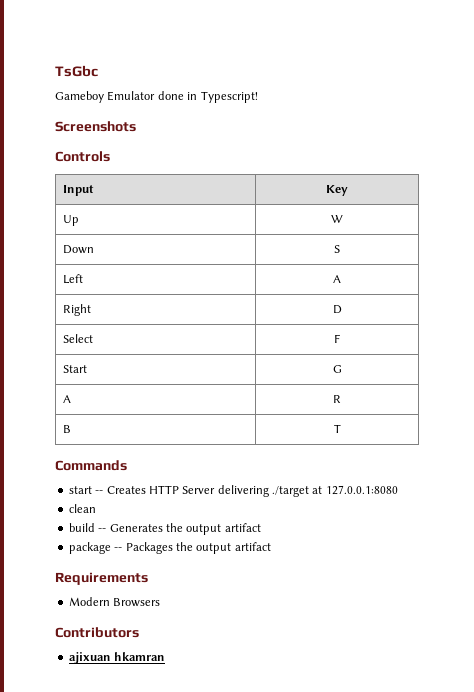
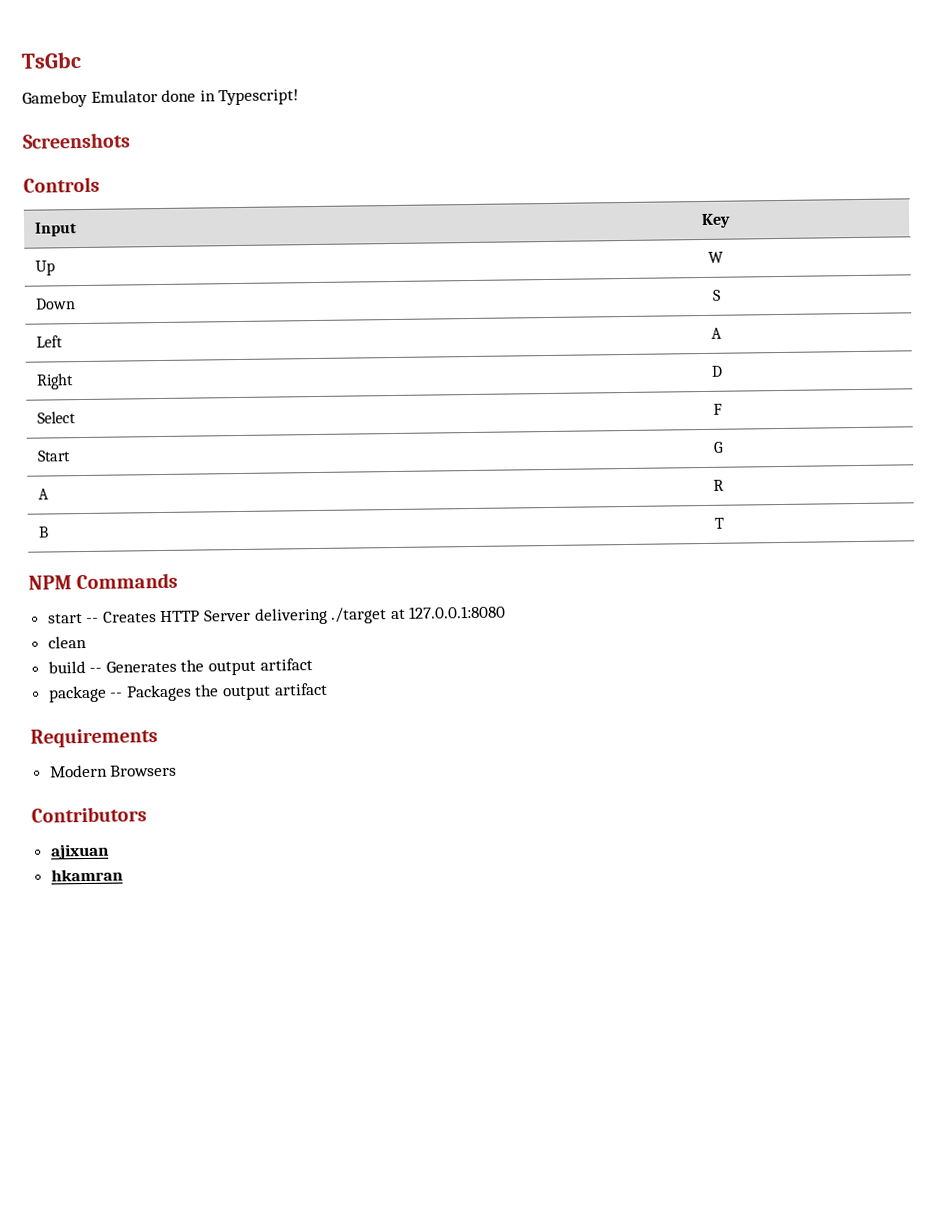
(341, 428) none -> [28,575,72,590] NPM
(111, 658) none -> (109, 851) //

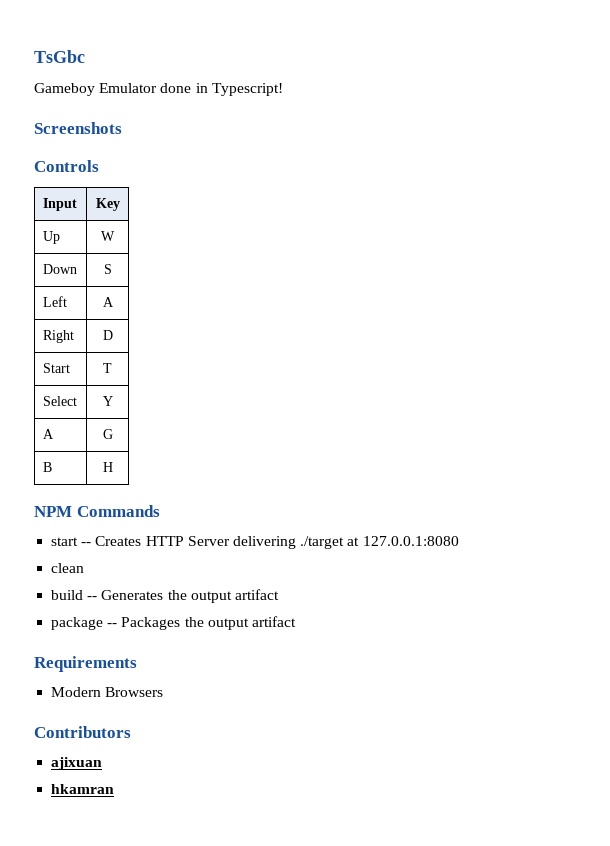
(723, 371) none -> [42,363,70,373] [103,363,112,373] // Start | T
[713,403,722,415] [37,450,72,462] F // Start -> [102,396,113,406] [42,429,54,439] Y // A
[38,488,50,500] [713,479,724,491] // A | R -> (113, 434) none
[713,517,725,529] T -> [102,462,113,472] H

